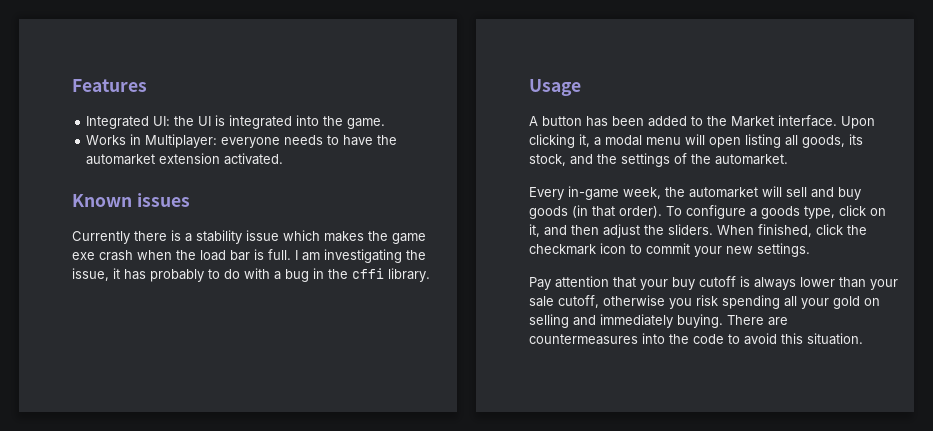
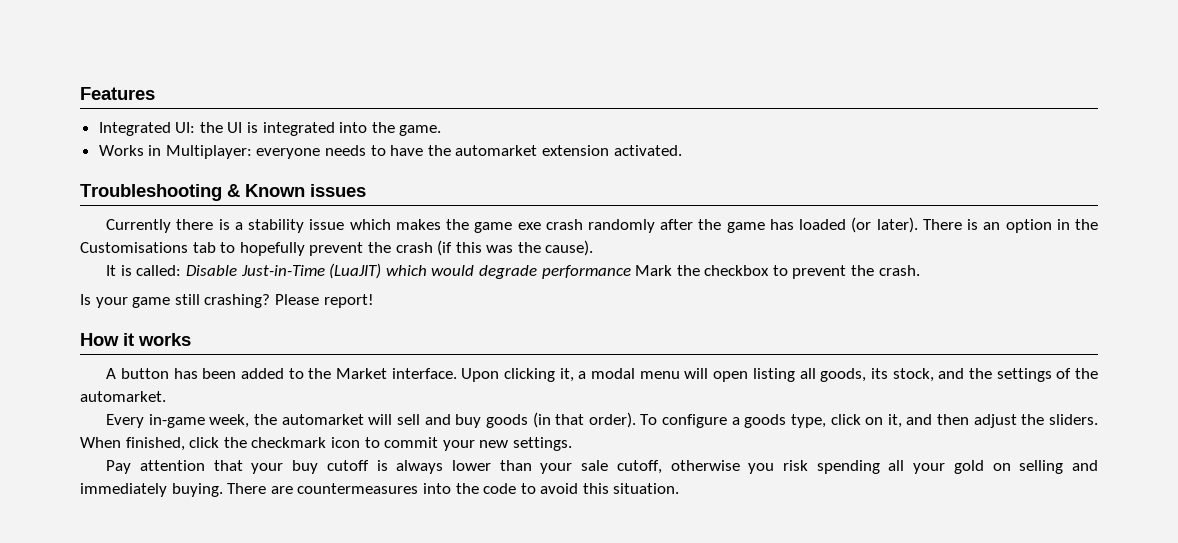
(284, 159) none -> [80,184,240,201] Troubleshooting &
[137,249,426,263] [72,268,430,282] [529,79,581,96] when the load bar is full. I am investigating the issue, it has probably to do with a bug in the cffi library. // Usage -> [587,217,1098,233] [80,240,594,256] [106,263,920,279] [80,294,374,308] [80,333,191,346] randomly after the game has loaded (or later). There is an option in the Customisations tab to hopefully prevent the crash (if this was the cause). // It is called: Disable Just-in-Time (LuaJIT) which would degrade performance Mark the checkbox to prevent the crash. // Is your game still crashing? Please report! // How it works

